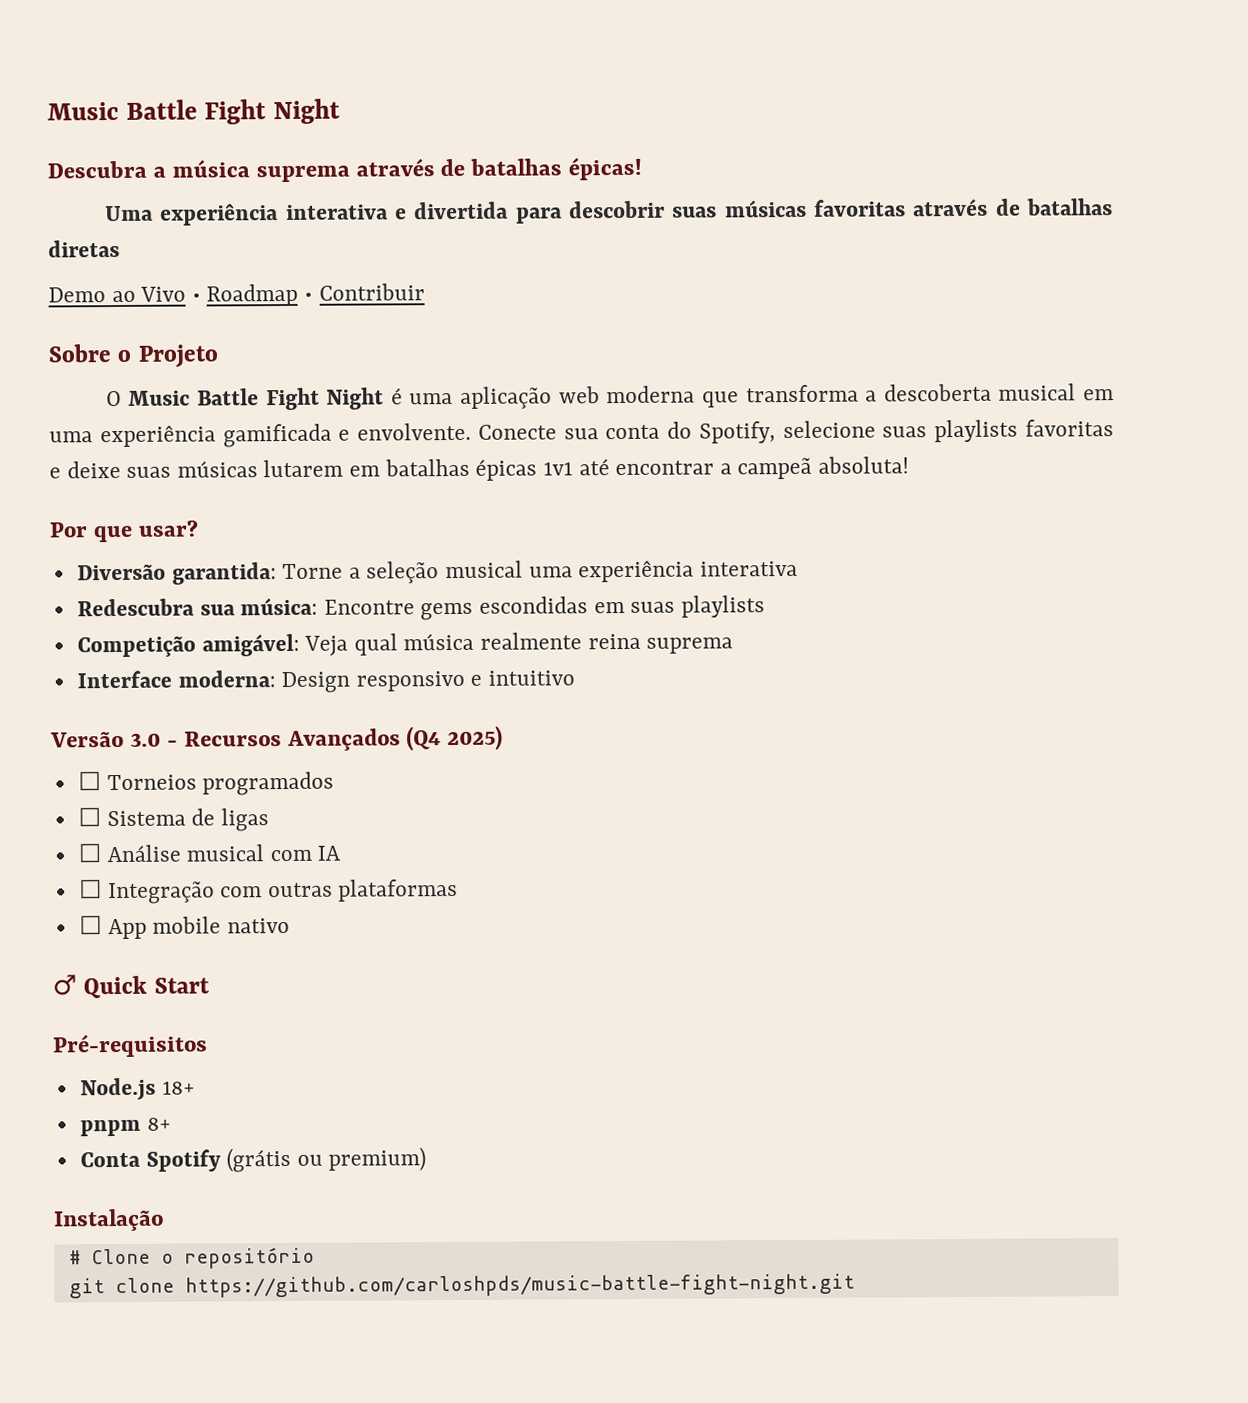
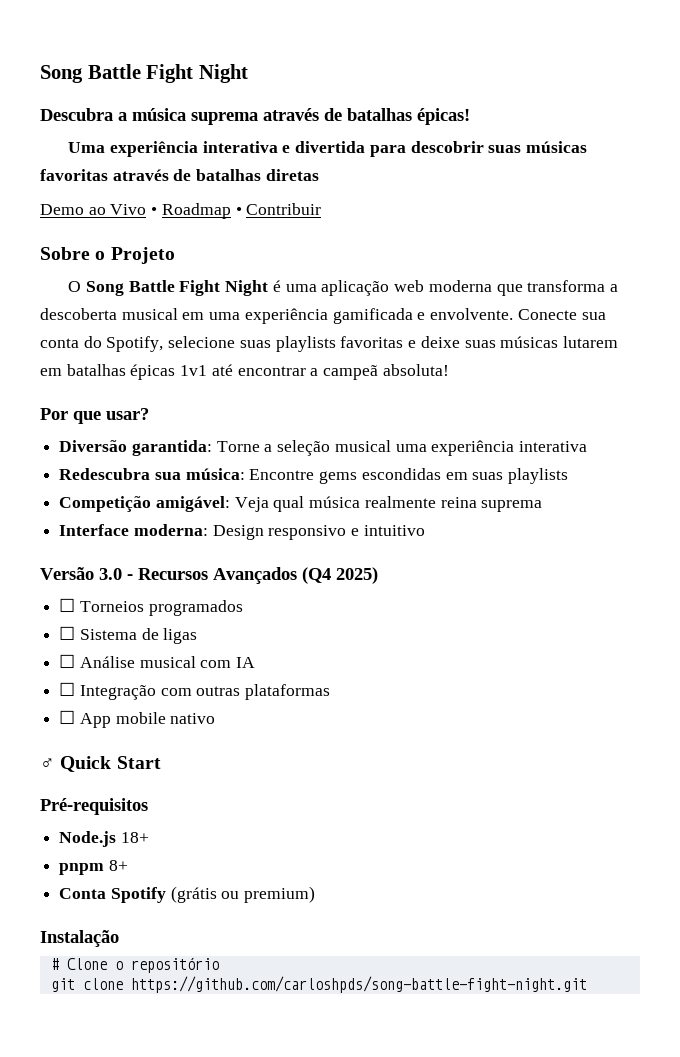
[47,101,119,121] Music -> [40,65,83,83] Song
[128,390,191,406] Music -> [85,281,124,296] Song
[184,1273,855,1298] https://github.com/carloshpds/music-battle-fight-night.git -> [130,976,587,993] https://github.com/carloshpds/song-battle-fight-night.git

